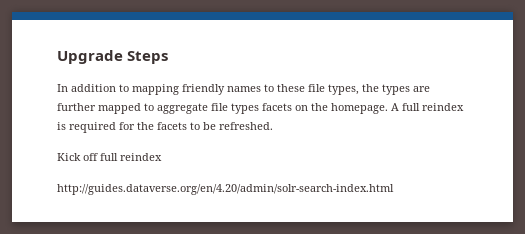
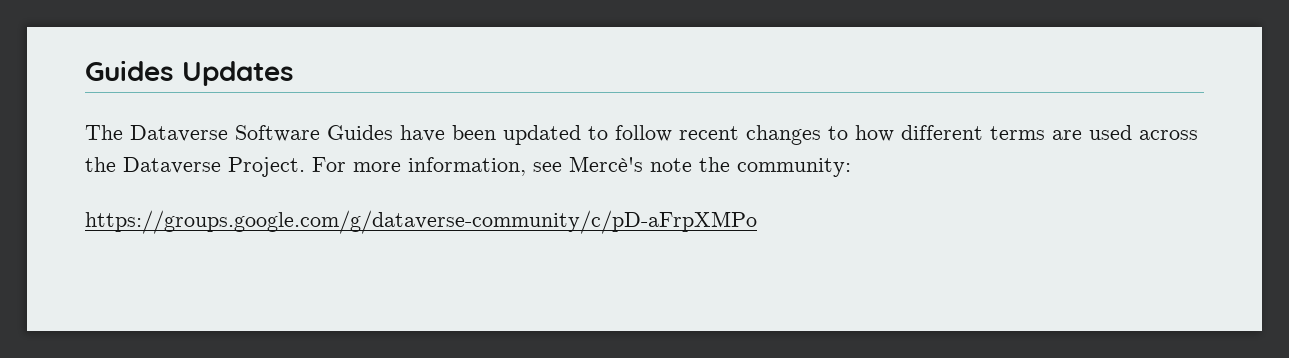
[57,50,169,64] [57,84,430,95] [57,103,464,114] [57,122,273,133] [57,153,162,161] [57,184,394,195] Upgrade Steps // In addition to mapping friendly names to these file types, the types are further mapped to aggregate file types facets on the homepage. A full reindex is required for the facets to be refreshed. // Kick off full reindex // http://guides.dataverse.org/en/4.20/admin/solr-search-index.html -> [85,60,294,86] [85,125,1198,145] [85,156,851,177] [85,210,757,234] Guides Updates // The Dataverse Software Guides have been updated to follow recent changes to how different terms are used across the Dataverse Project. For more information, see Mercè's note the community: // https://groups.google.com/g/dataverse-community/c/pD-aFrpXMPo

